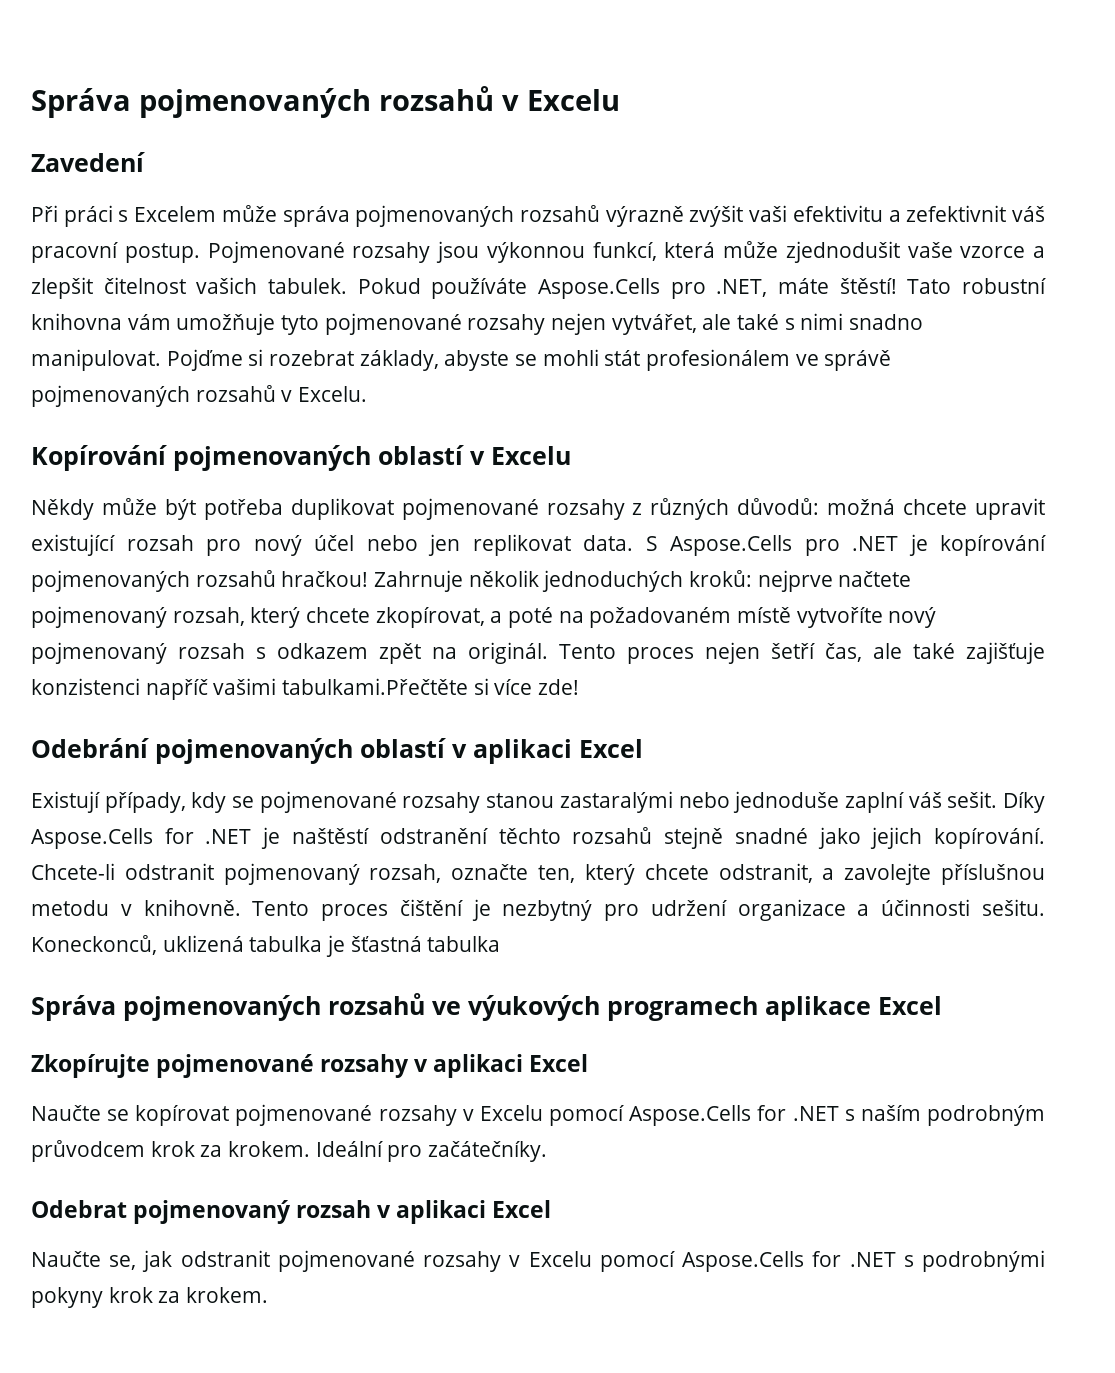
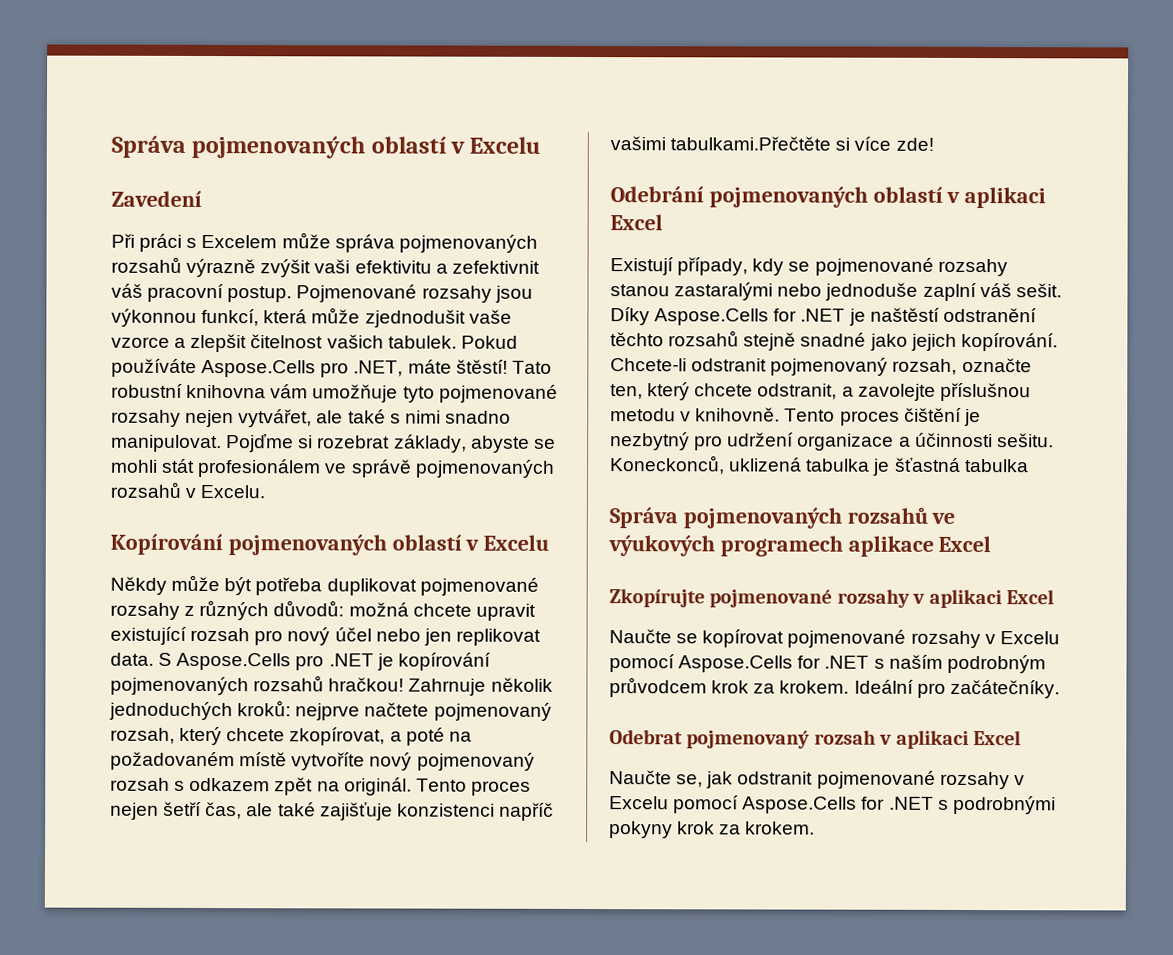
[31,86,494,118] Správa pojmenovaných rozsahů -> [111,135,447,159] Správa pojmenovaných oblastí

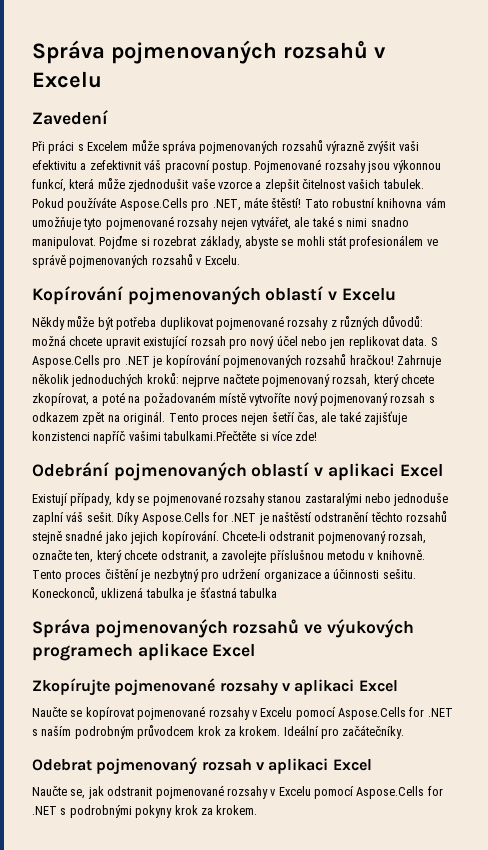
[111,135,447,159] Správa pojmenovaných oblastí -> [32,40,368,64] Správa pojmenovaných rozsahů

